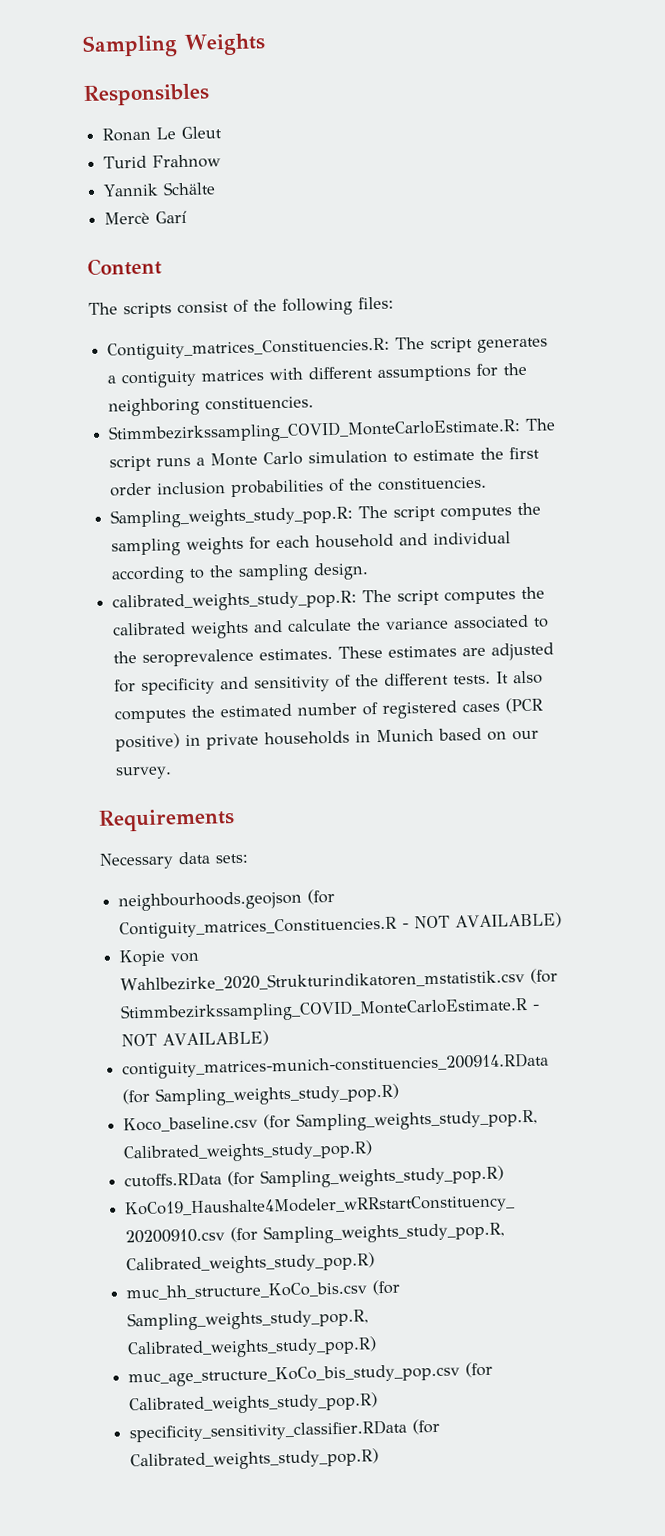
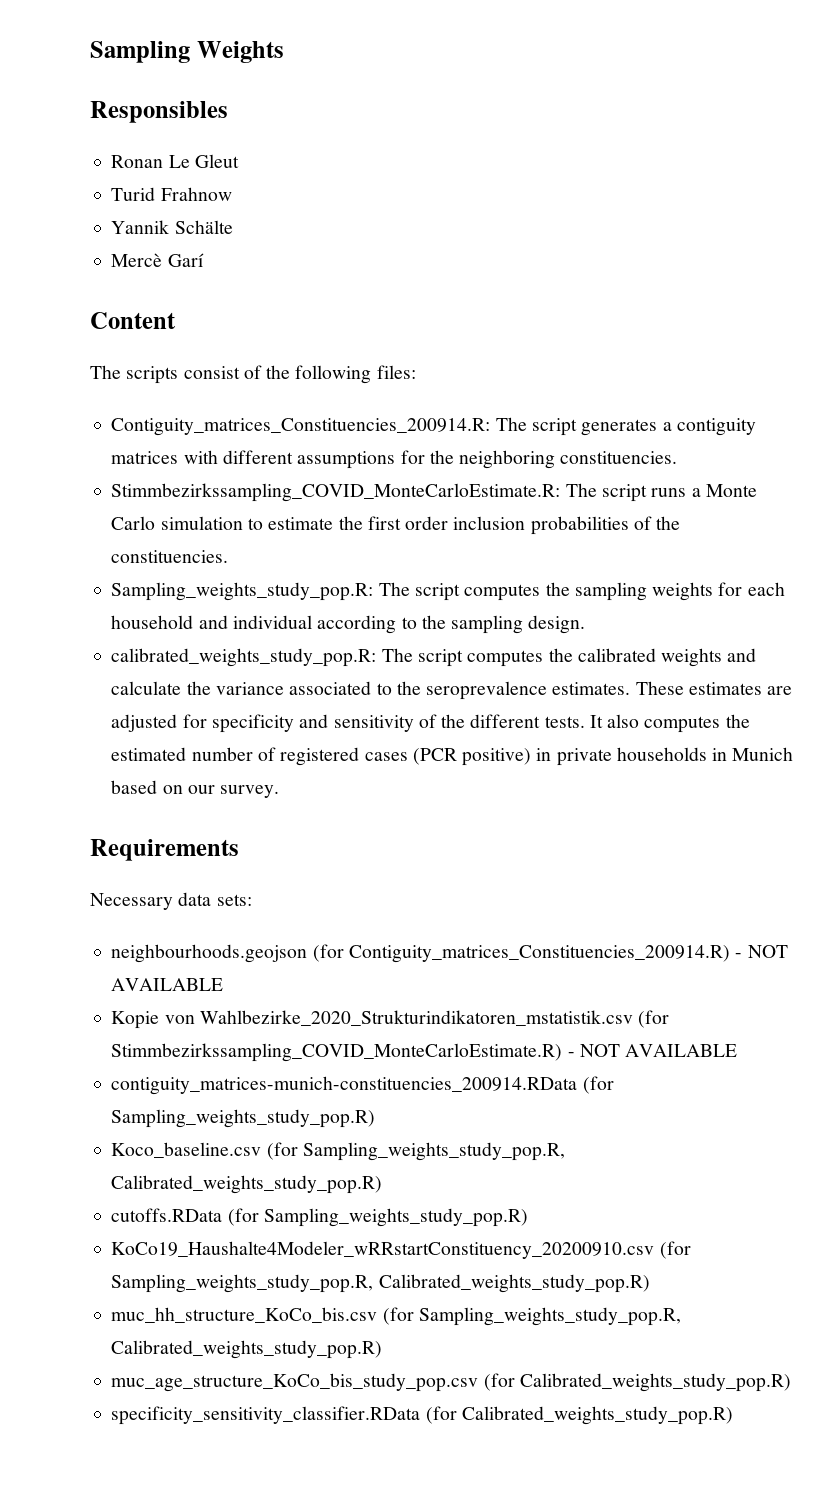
[107,337,391,361] Contiguity_matrices_Constituencies.R: -> [111,418,491,436] Contiguity_matrices_Constituencies_200914.R:
[119,912,563,940] Contiguity_matrices_Constituencies.R - NOT AVAILABLE) -> [348,945,788,963] [111,978,224,991] Contiguity_matrices_Constituencies_200914.R) - NOT AVAILABLE
[120,996,541,1024] [121,1030,270,1048] Stimmbezirkssampling_COVID_MonteCarloEstimate.R - NOT AVAILABLE) -> [111,1043,738,1062] Stimmbezirkssampling_COVID_MonteCarloEstimate.R) - NOT AVAILABLE

